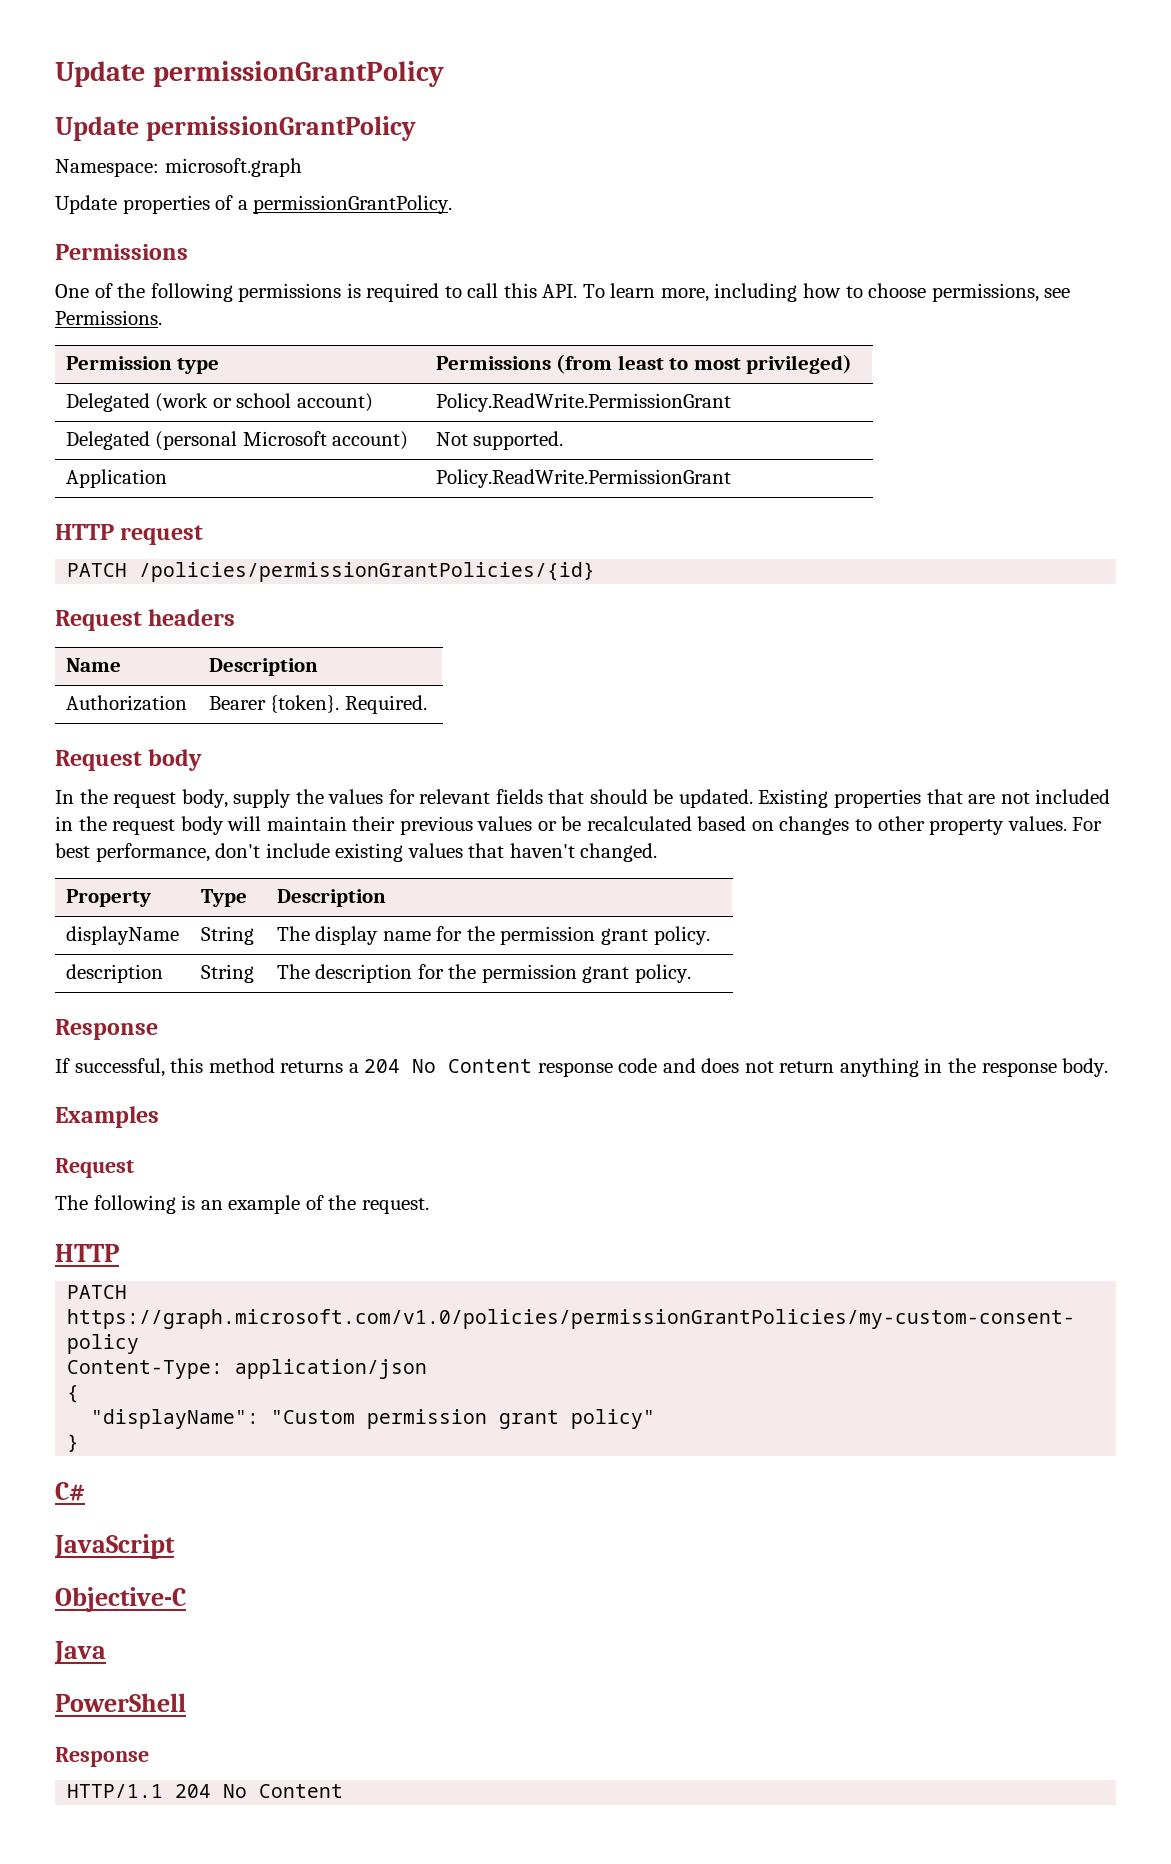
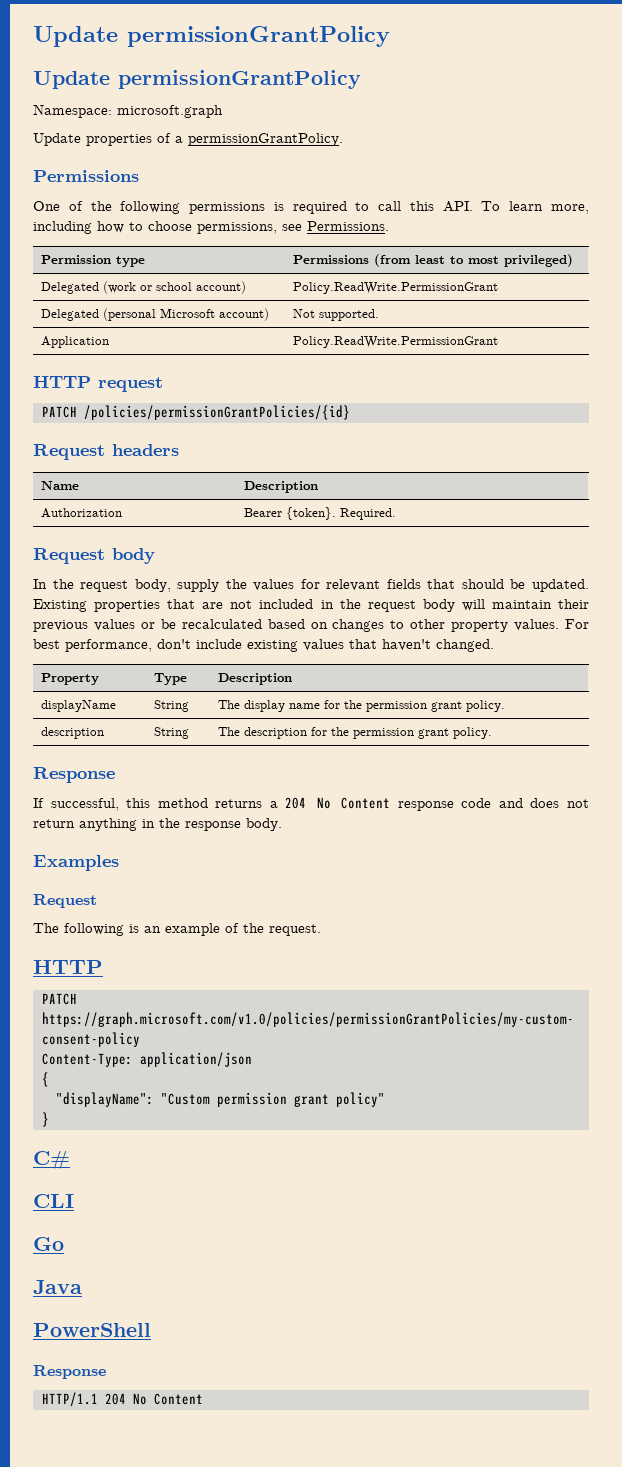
[54,1534,175,1559] [55,1587,186,1612] JavaScript // Objective-C -> [33,1194,74,1208] [33,1237,64,1251] CLI // Go

